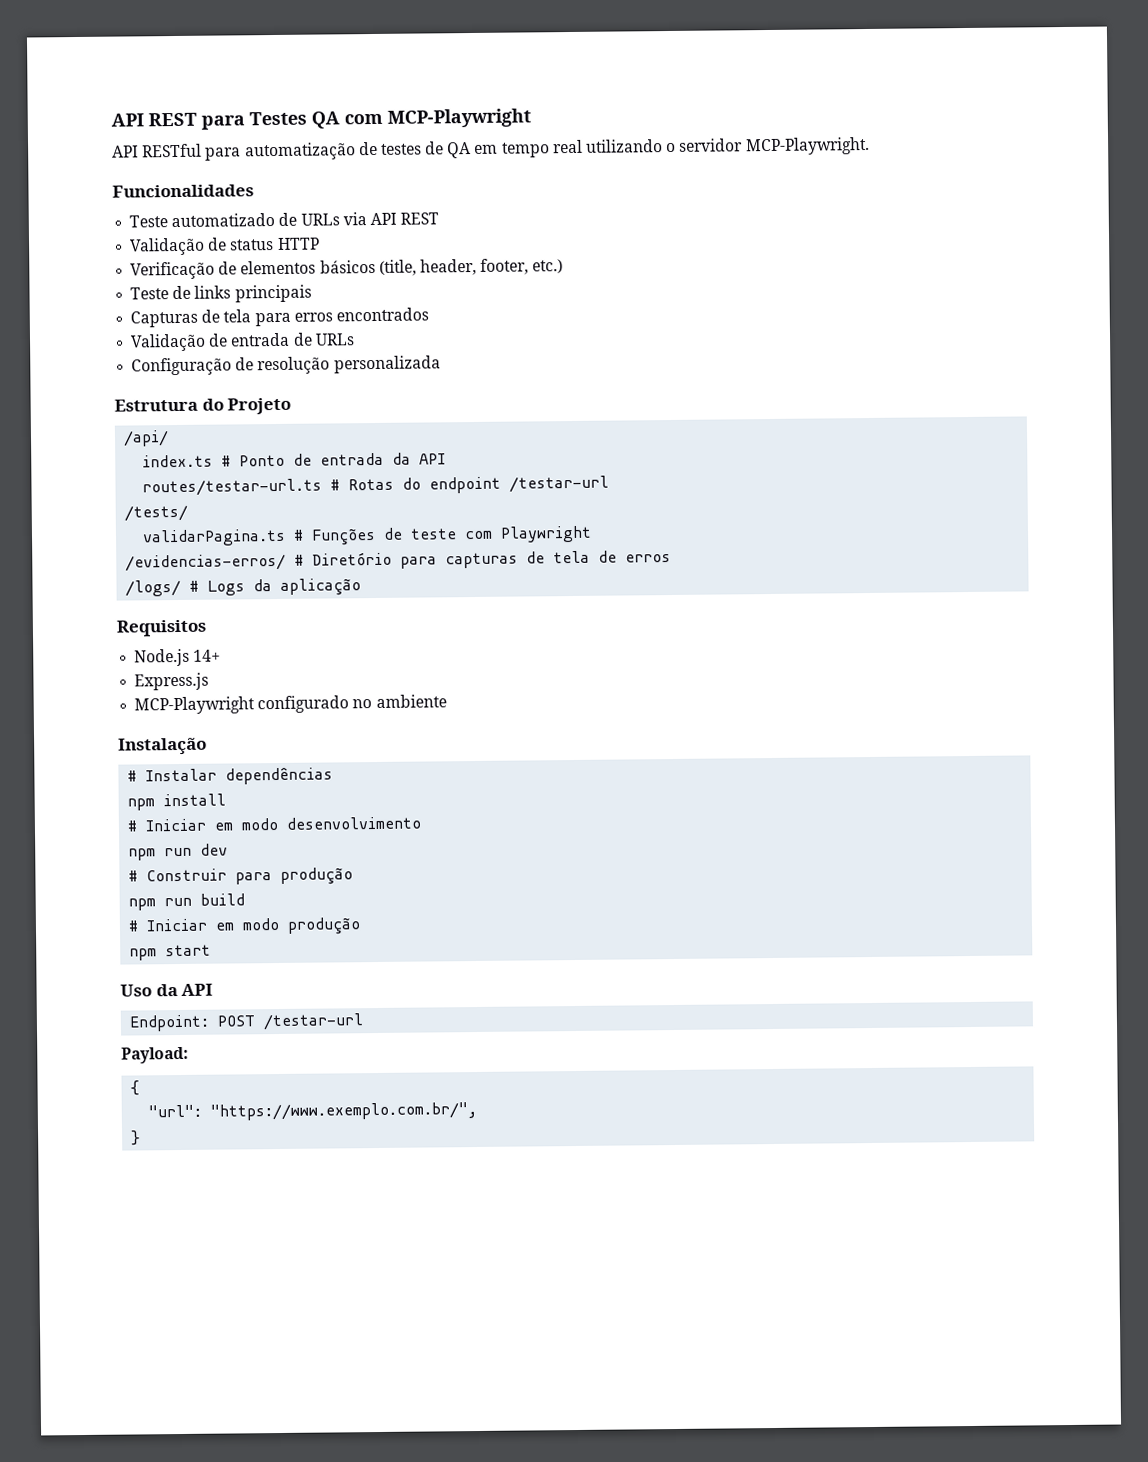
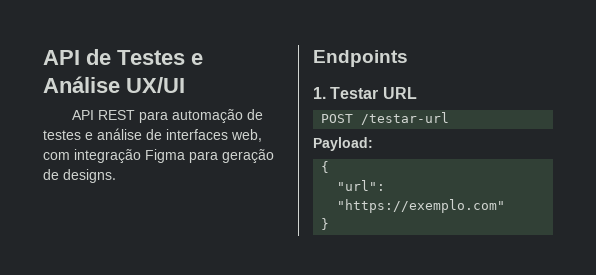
[111,108,531,130] [112,136,870,161] [112,184,254,198] [129,212,440,228] [129,237,320,256] [130,258,564,280] [130,284,312,303] [130,307,429,328] [130,332,355,352] [131,355,441,376] [114,397,292,415] [123,430,170,447] [142,452,447,468] [142,475,610,497] [124,504,189,522] [142,525,593,547] [125,550,672,572] [125,578,362,597] [116,619,207,637] [134,648,222,667] [134,672,210,691] [134,694,447,715] [118,737,207,756] [127,767,334,785] [127,793,227,811] [127,816,422,832] [128,843,229,861] [128,867,354,885] [128,893,246,911] [128,917,362,935] [129,944,212,961] [120,983,214,997] [129,1014,211,1032] API REST para Testes QA com MCP-Playwright // API RESTful para automatização de testes de QA em tempo real utilizando o servidor MCP-Playwright. // Funcionalidades // Teste automatizado de URLs via API REST // Validação de status HTTP // Verificação de elementos básicos (title, header, footer, etc.) // Teste de links principais // Capturas de tela para erros encontrados // Validação de entrada de URLs // Configuração de resolução personalizada // Estrutura do Projeto // /api/ // index.ts # Ponto de entrada da API // routes/testar-url.ts # Rotas do endpoint /testar-url // /tests/ // validarPagina.ts # Funções de teste com Playwright // /evidencias-erros/ # Diretório para capturas de tela de erros // /logs/ # Logs da aplicação // Requisitos // Node.js 14+ // Express.js // MCP-Playwright configurado no ambiente // Instalação // # Instalar dependências // npm install // # Iniciar em modo desenvolvimento // npm run dev // # Construir para produção // npm run build // # Iniciar em modo produção // npm start // Uso da API // Endpoint: -> [43,49,203,65] [43,76,185,93] [72,109,264,123] [43,128,262,142] [43,149,274,163] [43,169,116,183] [313,50,408,67] [313,87,417,99] API de Testes e Análise UX/UI // API REST para automação de testes e análise de interfaces web, com integração Figma para geração de designs. // Endpoints // 1. Testar URL //
[210,1101,478,1121] "https://www.exemplo.com.br/", -> [337,199,506,213] "https://exemplo.com"

